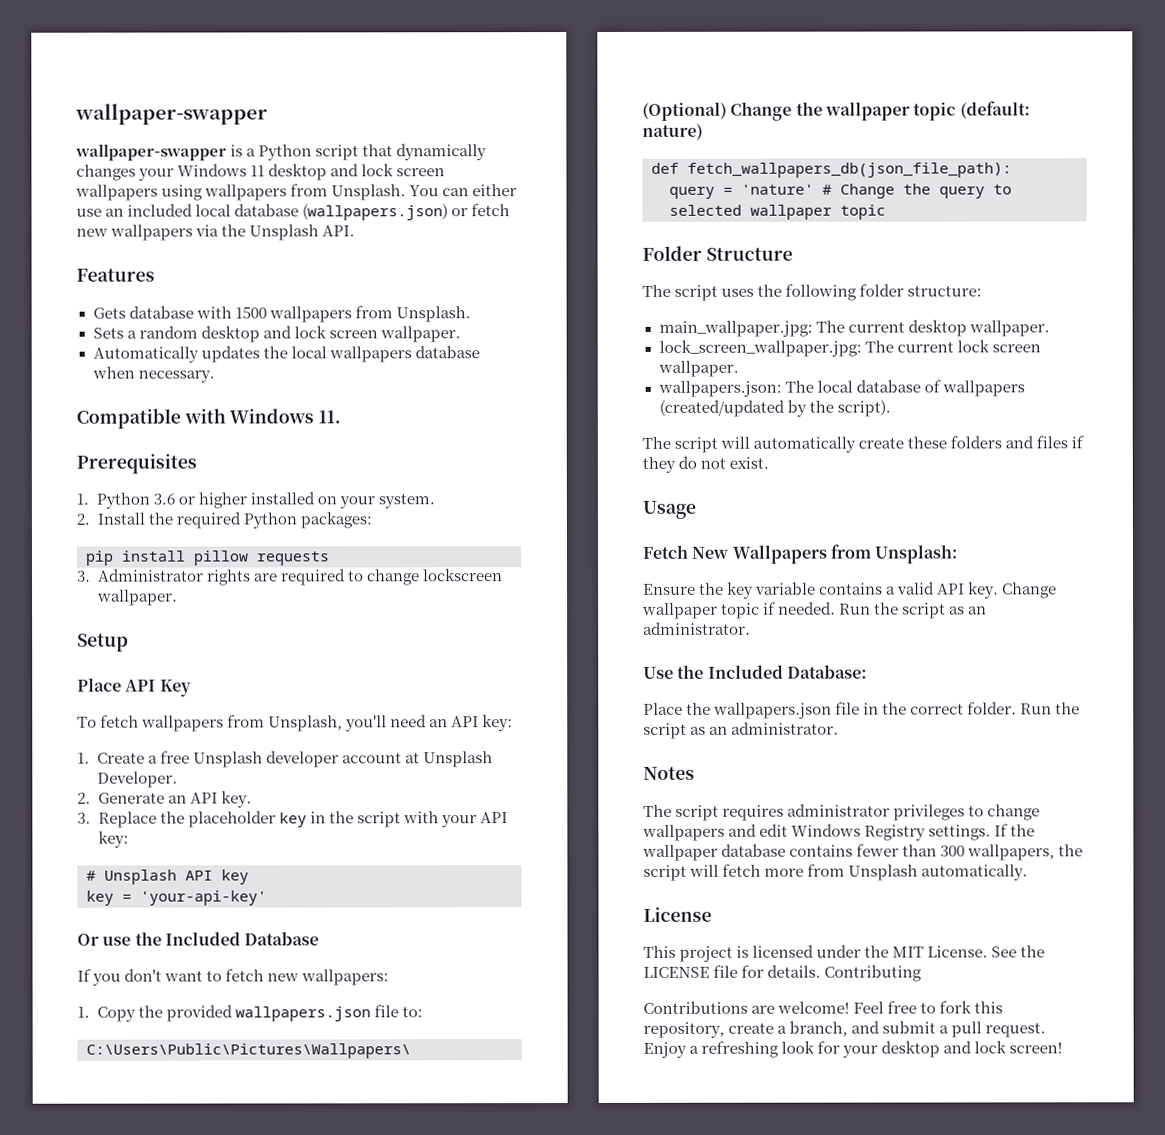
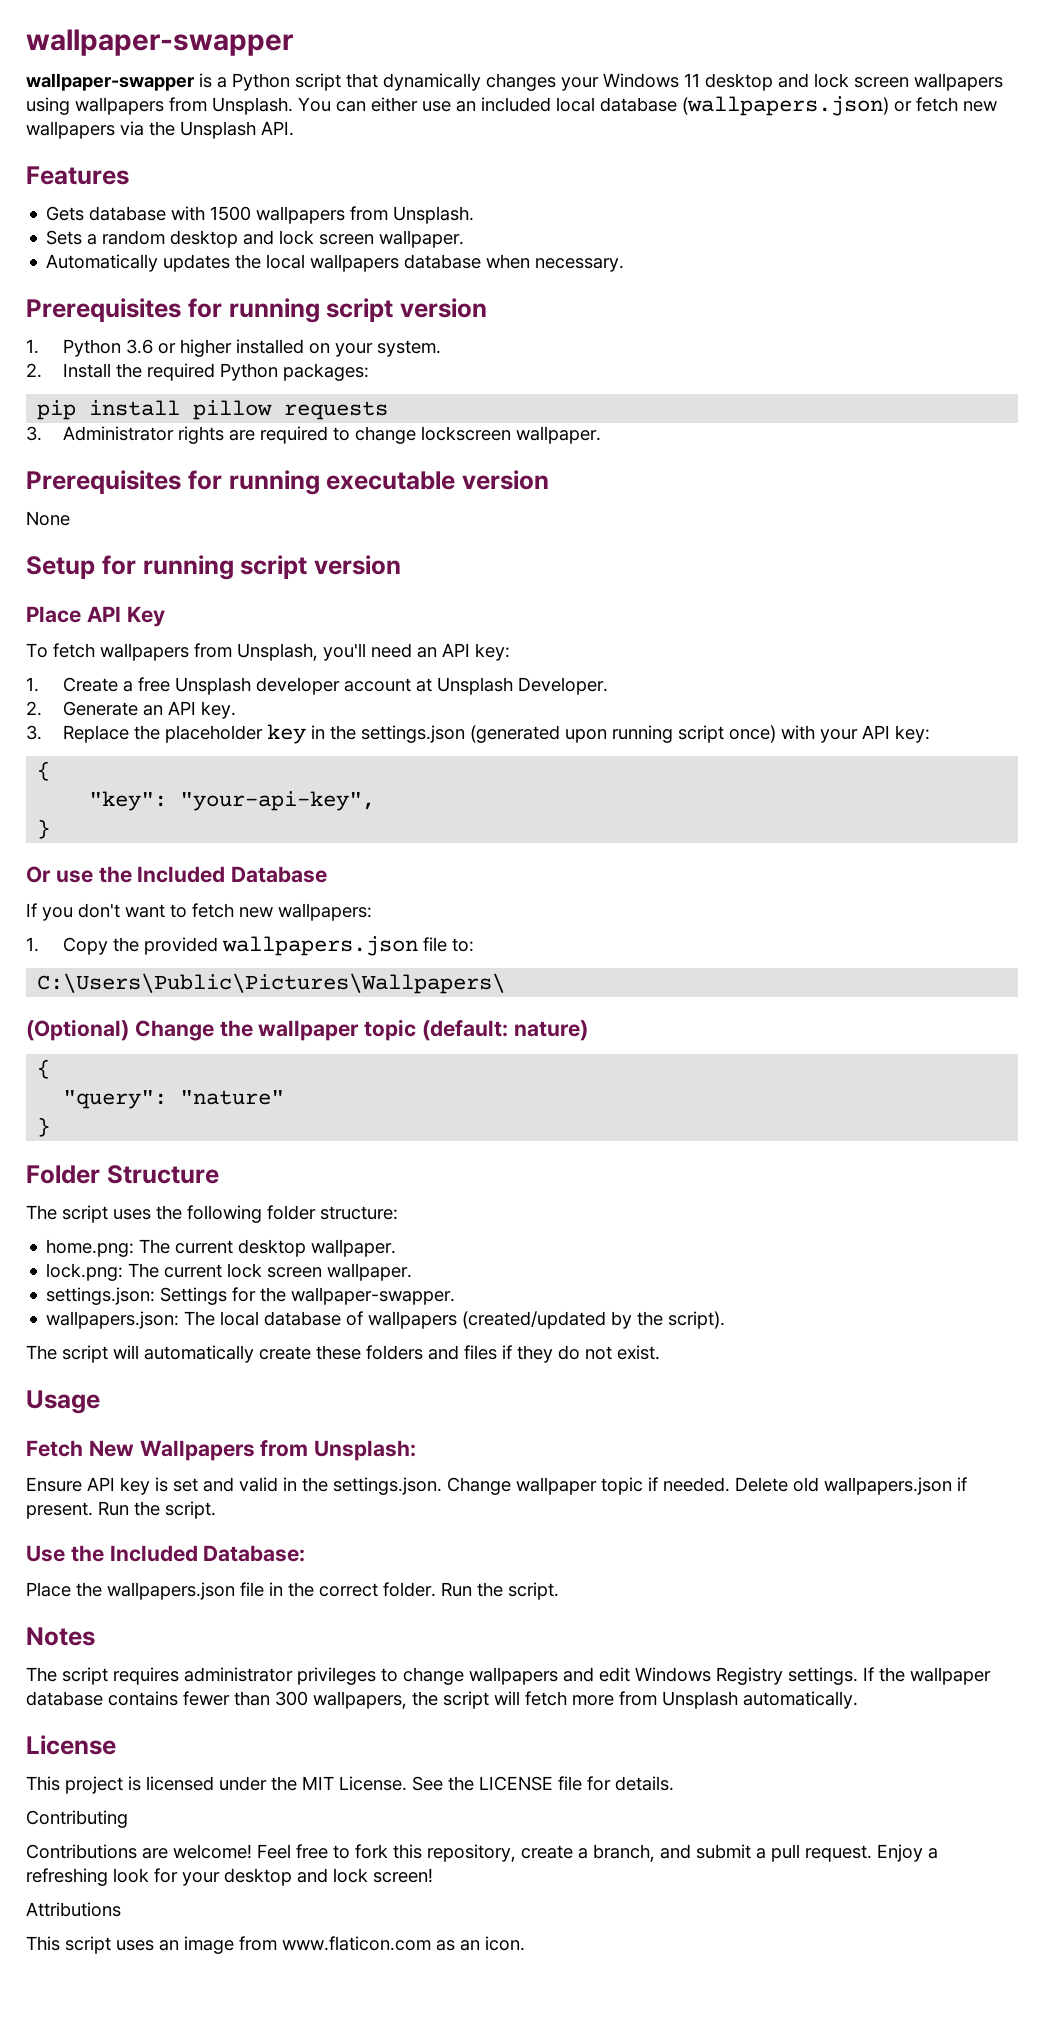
[76,408,342,429] [76,453,197,474] Compatible with Windows 11. // Prerequisites -> [26,298,487,323] Prerequisites for running script version
[77,633,129,652] Setup -> [26,470,549,495] [26,511,70,526] [26,555,401,580] Prerequisites for running executable version // None // Setup for running script version
[356,811,508,828] [97,830,129,848] [86,869,249,885] [86,890,267,906] script with your API key: // # Unsplash API key // key = 'your-api-key' -> [360,725,930,743] [37,761,51,781] [89,791,376,811] [37,819,51,839] settings.json (generated upon running script once) with your API key: // { // "key": "your-api-key", // }
[651,162,1012,178] [669,183,1012,199] [669,204,886,220] def fetch_wallpapers_db(json_file_path): // query = 'nature' # Change the query to selected wallpaper topic -> [37,1059,51,1079] [63,1090,285,1109] [37,1117,51,1137] { // "query": "nature" // }
[658,320,813,337] main_wallpaper.jpg: -> [46,1239,135,1257] home.png:
[658,339,862,357] lock_screen_wallpaper.jpg: -> [46,1263,124,1281] lock.png:
(739, 368) none -> [46,1287,456,1305] // settings.json: Settings for the wallpaper-swapper.
[699,581,1000,599] the key variable contains a valid API key. -> [87,1477,442,1495] API key is set and valid in the settings.json.
[839,602,988,619] [643,621,751,635] Run the script as an administrator. -> [735,1477,967,1495] [26,1501,216,1519] Delete old wallpapers.json if present. Run the script.
[643,721,840,739] script as an administrator. -> [508,1582,559,1600] script.
(822, 971) none -> (674, 1783) //
(1064, 1048) none -> [26,1902,121,1917] [26,1936,525,1954] // Attributions // This script uses an image from www.flaticon.com as an icon.

